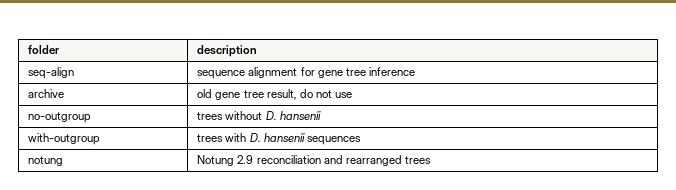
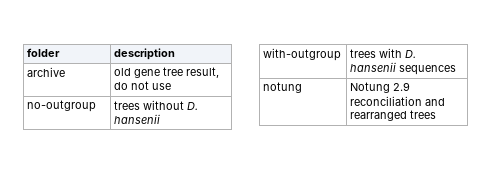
[28,67,75,79] [197,67,415,79] // seq-align | sequence alignment for gene tree inference -> (176, 54) none

